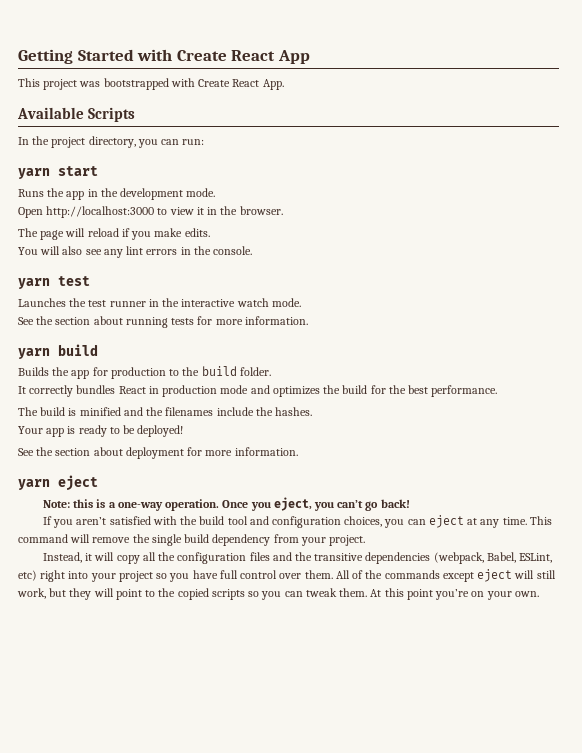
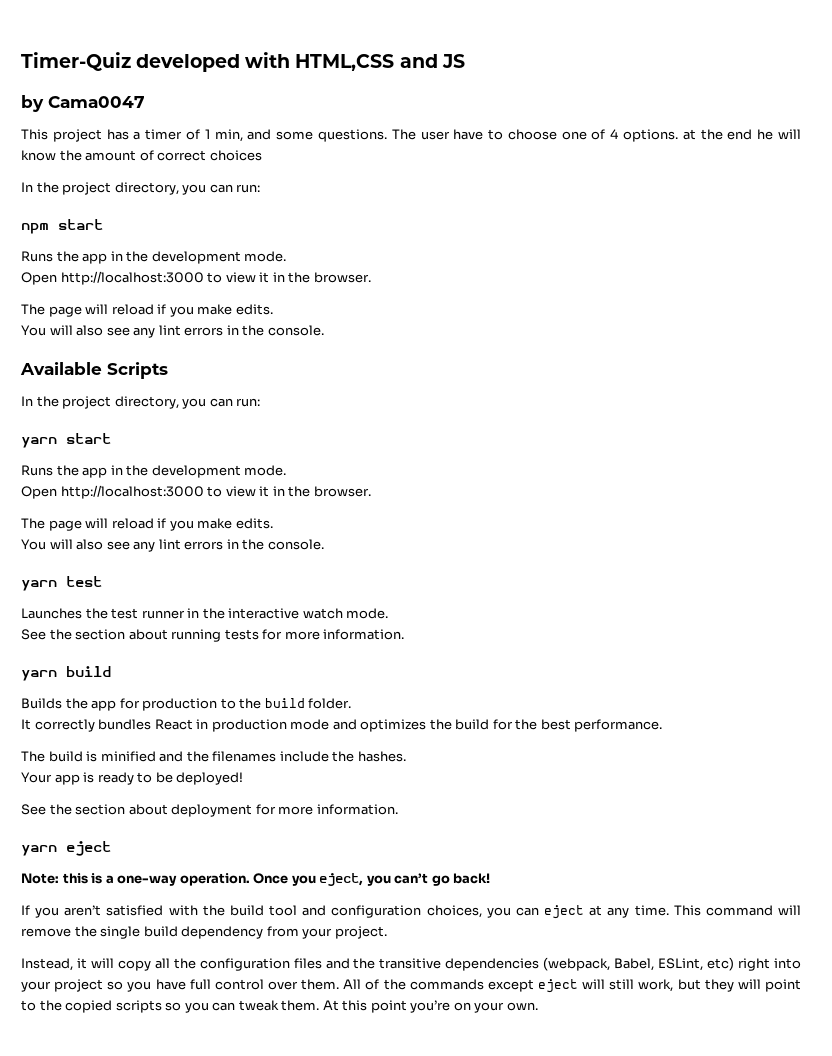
[18,49,310,64] [18,78,284,90] Getting Started with Create React App // This project was bootstrapped with Create React App. -> [21,52,465,72] [21,95,145,112] [21,129,801,142] [21,150,262,161] [21,182,261,195] [21,219,103,234] [21,251,287,264] [21,271,371,285] [21,304,273,317] [21,325,324,338] Timer-Quiz developed with HTML,CSS and JS // by Cama0047 // This project has a timer of 1 min, and some questions. The user have to choose one of 4 options. at the end he will know the amount of correct choices // In the project directory, you can run: // npm start // Runs the app in the development mode. // Open http://localhost:3000 to view it in the browser. // The page will reload if you make edits. // You will also see any lint errors in the console.

